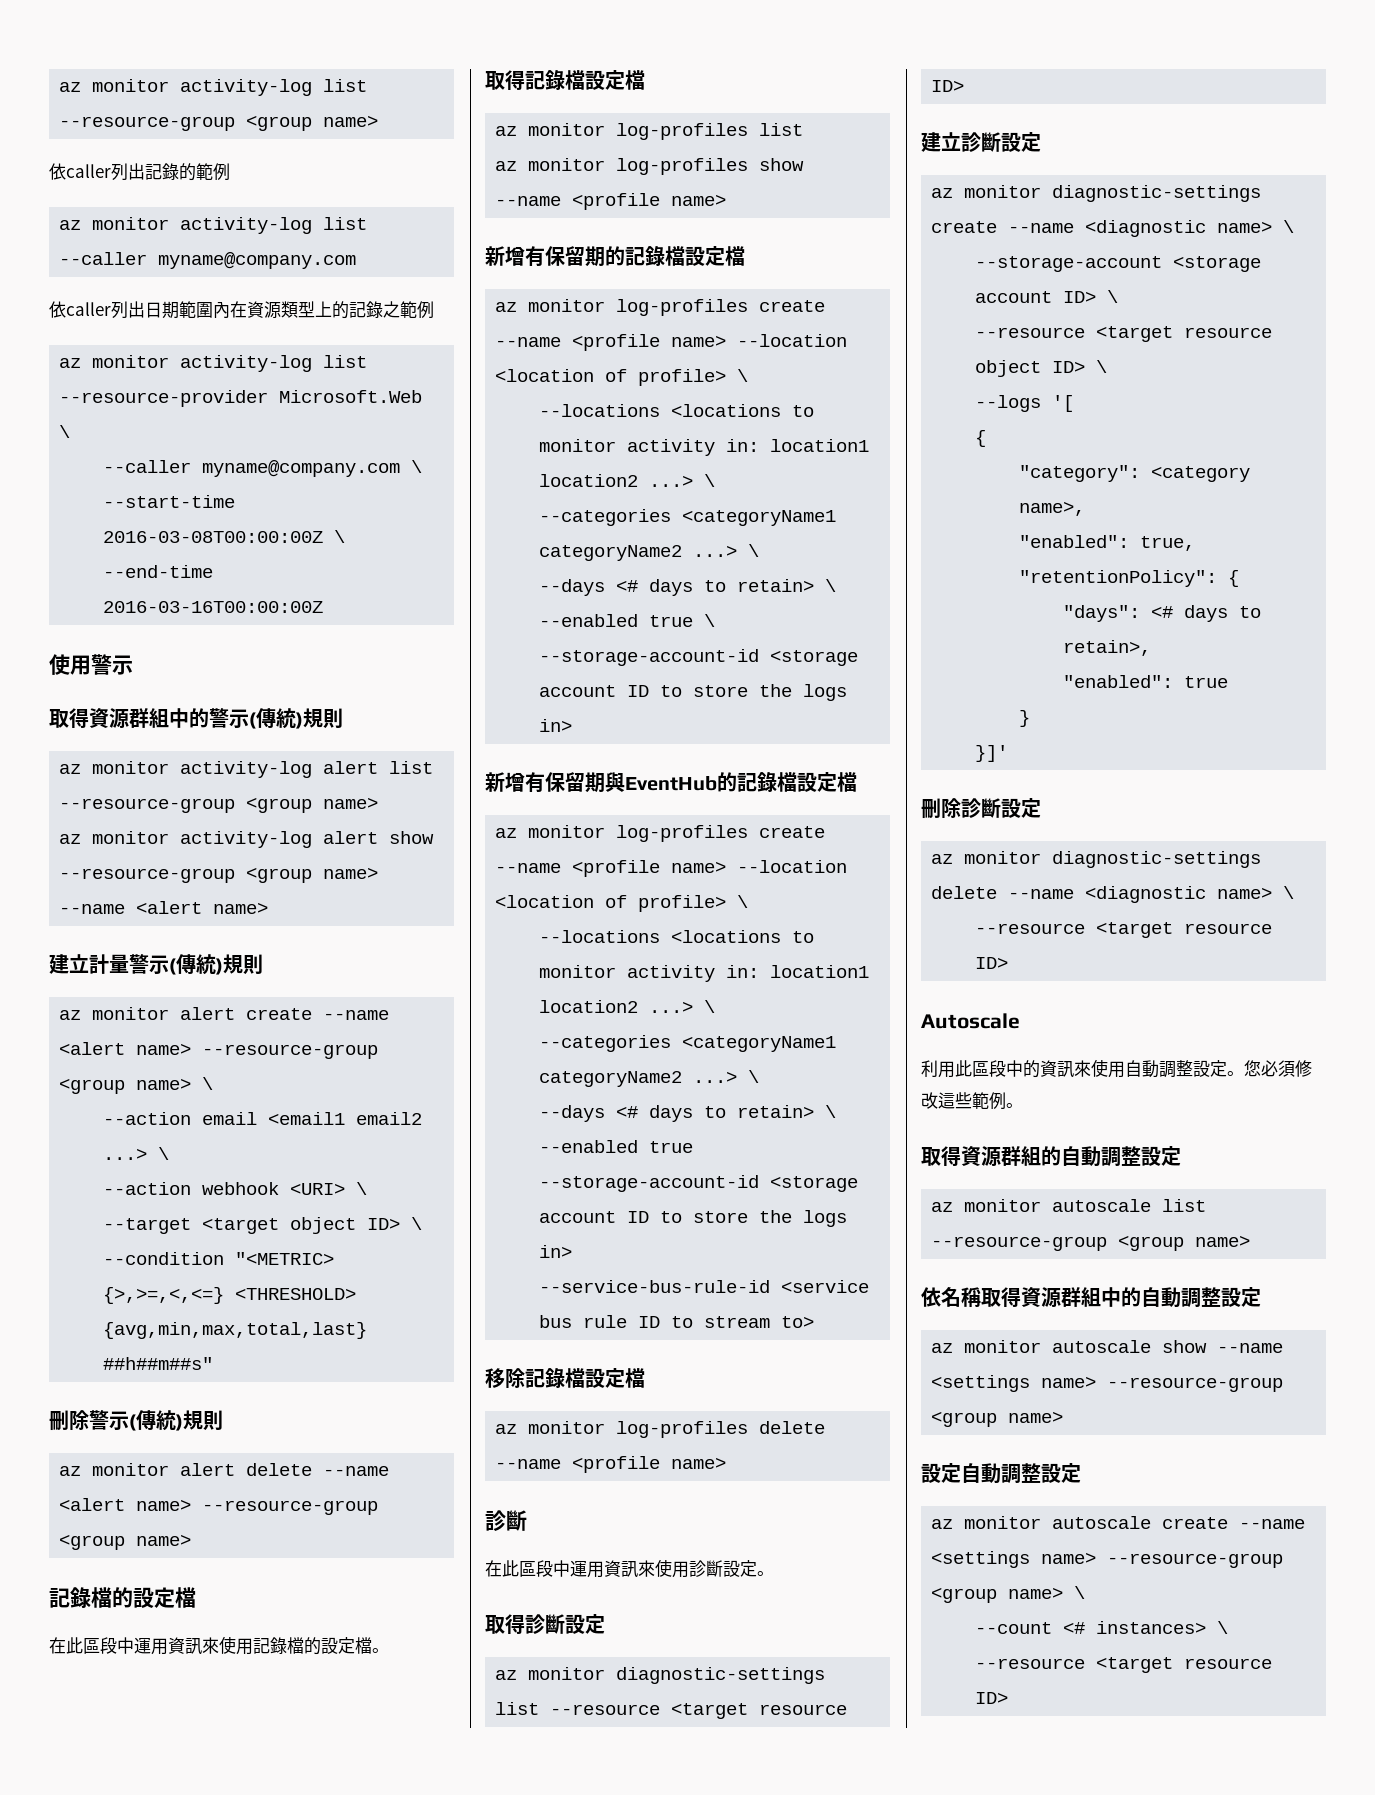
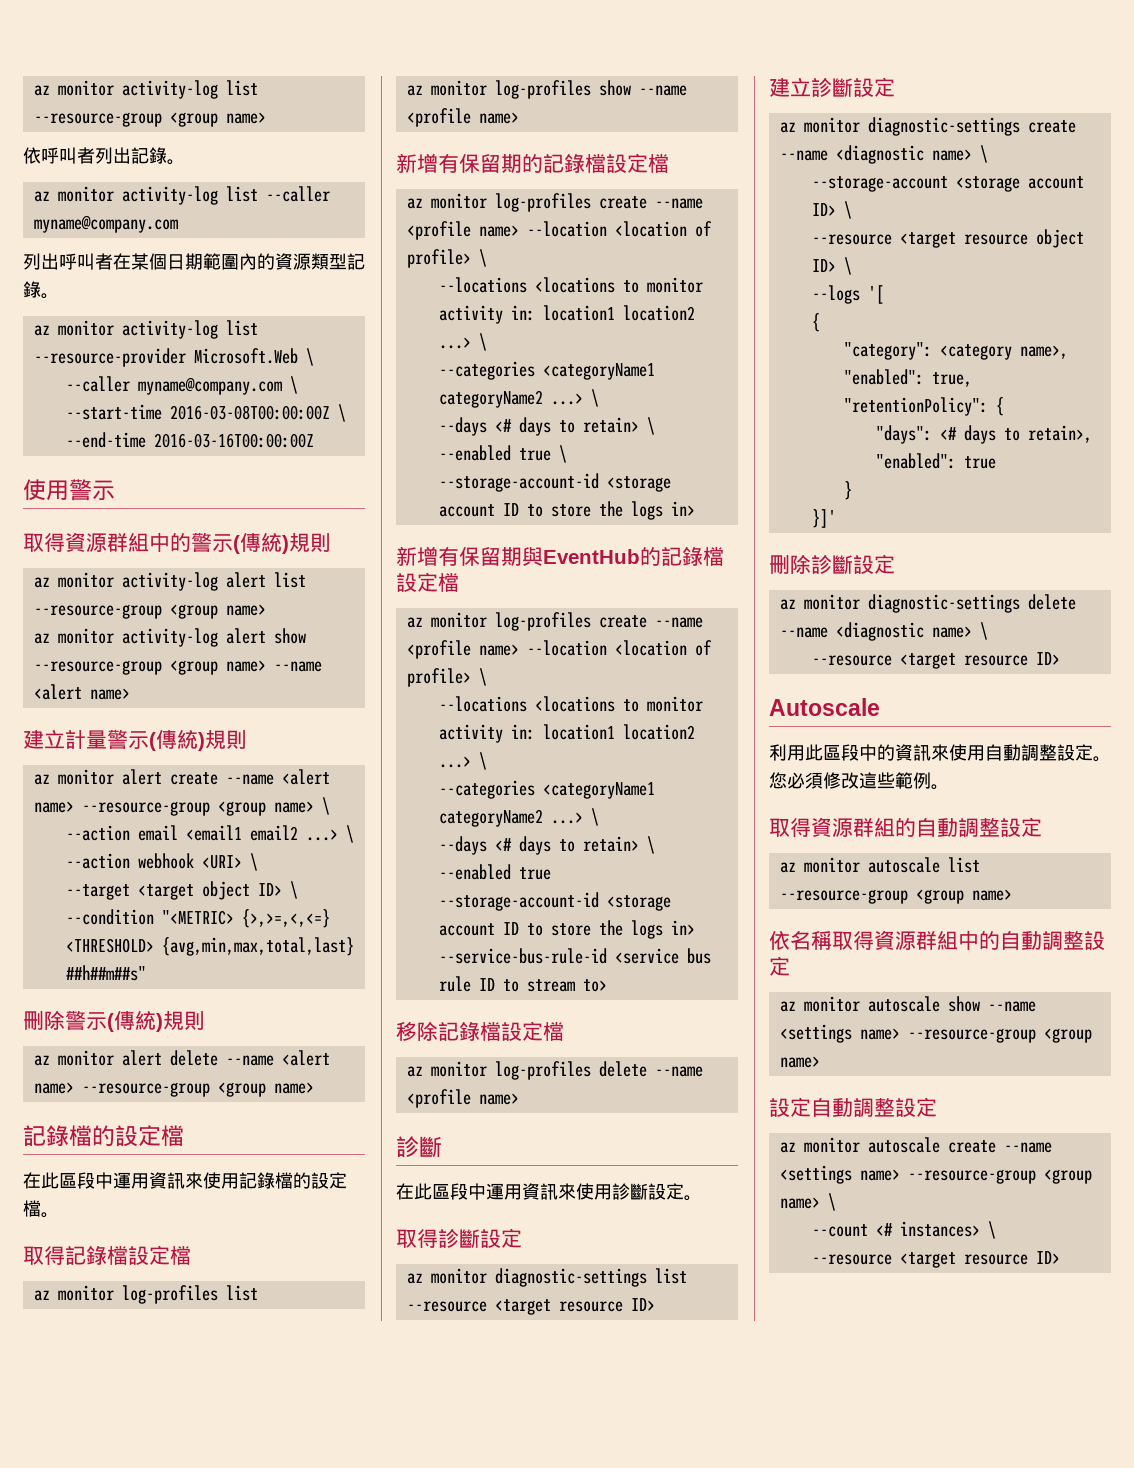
[66,164,111,178] caller -> [41,147,95,164] 呼叫者
[179,163,230,181] 的範例 -> [167,159,185,165] 。
[49,301,145,319] 依caller列出 -> [23,253,167,270] 列出呼叫者在某個
[230,301,247,318] 在 -> [257,253,275,270] 的
[315,301,434,319] 上的記錄之範例 -> [347,253,365,270] [23,281,59,299] 記錄。

